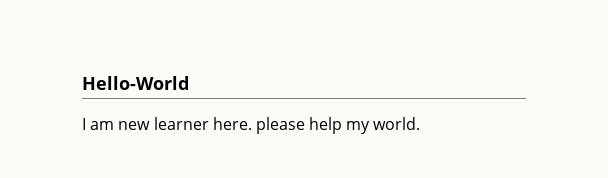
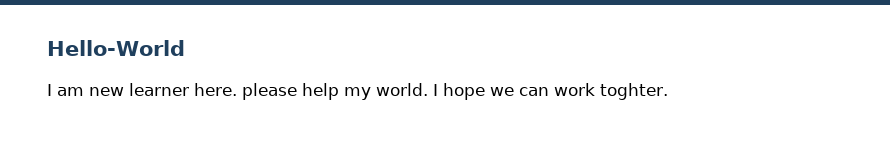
(421, 123) none -> [433,83,668,100] I hope we can work toghter.

